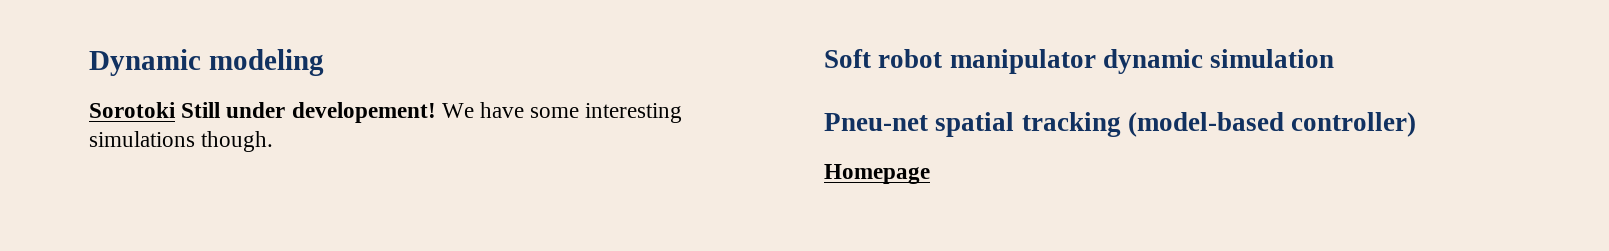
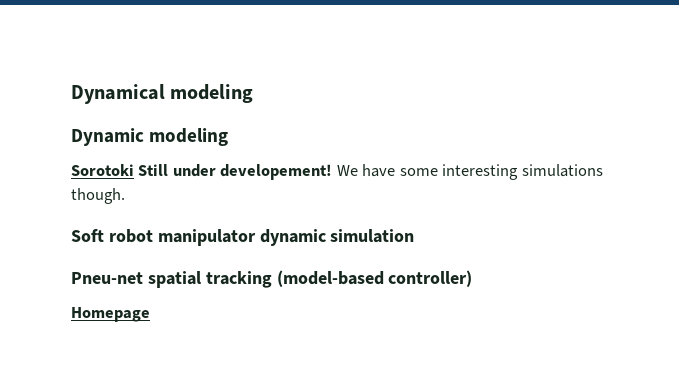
(89, 62) none -> [71,84,254,104] Dynamical modeling //

